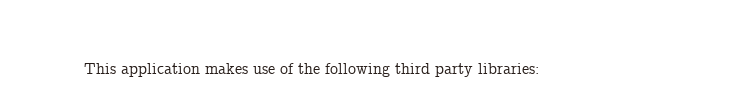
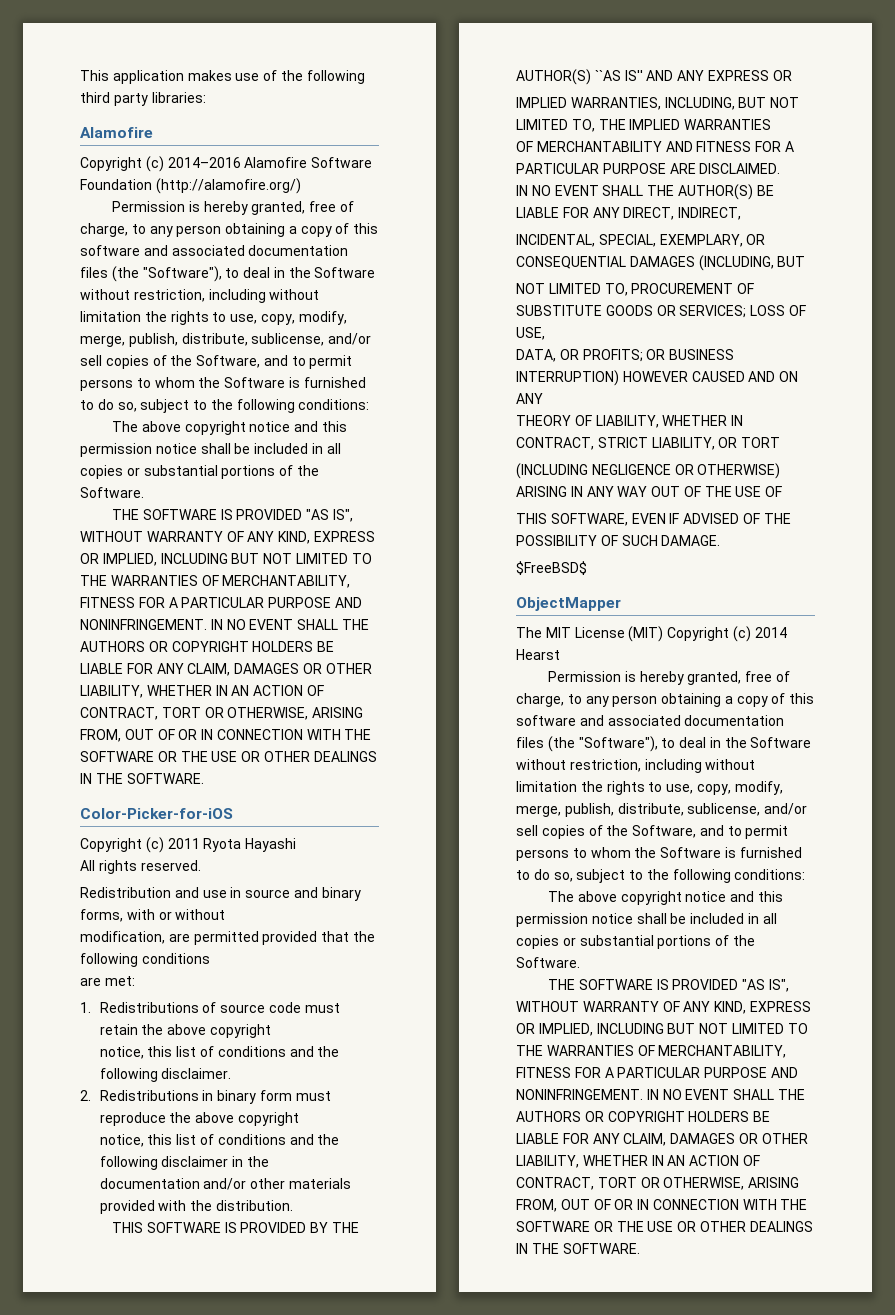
(539, 68) none -> [80,127,153,138] [80,156,373,172] [80,178,301,194] [112,201,354,215] [80,223,379,237] [80,245,349,256] [80,266,376,282] [80,289,320,303] [80,311,347,325] [80,333,372,347] [80,355,353,369] [80,377,366,391] [80,399,370,413] [112,421,347,435] [80,443,341,457] [80,465,319,479] [80,487,144,498] [112,509,353,522] [80,531,375,544] [80,553,372,566] [80,575,351,588] [80,597,362,608] [80,619,369,630] [80,641,335,652] [80,663,372,676] [80,685,324,698] [80,707,364,720] [80,729,372,742] [80,751,377,762] [80,773,204,784] [80,808,233,819] [80,837,297,853] [80,860,201,874] [80,887,361,901] [80,909,226,922] [80,931,375,945] [80,953,210,967] [80,976,135,986] [80,1002,340,1013] [99,1024,271,1038] [99,1046,340,1059] [99,1068,232,1082] [80,1090,331,1104] [99,1112,299,1126] [99,1134,340,1147] [99,1156,269,1170] [99,1178,351,1190] [99,1200,293,1214] [112,1222,359,1233] [516,69,792,85] [516,97,800,110] [516,119,772,132] [516,141,794,152] [516,163,781,174] [516,184,774,200] [516,207,742,220] [516,234,766,247] [516,255,806,271] [516,283,755,296] [516,305,806,318] [516,327,545,340] [516,349,735,362] [516,370,799,386] [516,393,543,404] [516,415,744,428] [516,437,781,450] [516,463,781,479] [516,486,783,497] [516,513,791,526] [516,535,721,546] [516,561,587,575] [516,597,621,611] [516,626,787,642] [516,649,560,660] [548,671,790,685] [516,693,815,707] [516,715,785,726] [516,736,812,752] [516,759,756,773] [516,781,783,795] [516,803,808,817] [516,825,789,839] [516,847,802,861] [516,869,806,883] [548,891,783,905] [516,913,777,927] [516,935,755,949] [516,957,580,968] [548,979,789,992] [516,1001,811,1014] [516,1023,808,1036] [516,1045,787,1058] [516,1067,798,1078] [516,1089,805,1100] [516,1111,771,1122] [516,1133,808,1146] [516,1155,760,1168] [516,1177,800,1190] [516,1199,808,1212] [516,1221,813,1232] [516,1243,640,1254] // Alamofire // Copyright (c) 2014–2016 Alamofire Software Foundation (http://alamofire.org/) // Permission is hereby granted, free of charge, to any person obtaining a copy of this software and associated documentation files (the "Software"), to deal in the Software without restriction, including without limitation the rights to use, copy, modify, merge, publish, distribute, sublicense, and/or sell copies of the Software, and to permit persons to whom the Software is furnished to do so, subject to the following conditions: // The above copyright notice and this permission notice shall be included in all copies or substantial portions of the Software. // THE SOFTWARE IS PROVIDED "AS IS", WITHOUT WARRANTY OF ANY KIND, EXPRESS OR IMPLIED, INCLUDING BUT NOT LIMITED TO THE WARRANTIES OF MERCHANTABILITY, FITNESS FOR A PARTICULAR PURPOSE AND NONINFRINGEMENT. IN NO EVENT SHALL THE AUTHORS OR COPYRIGHT HOLDERS BE LIABLE FOR ANY CLAIM, DAMAGES OR OTHER LIABILITY, WHETHER IN AN ACTION OF CONTRACT, TORT OR OTHERWISE, ARISING FROM, OUT OF OR IN CONNECTION WITH THE SOFTWARE OR THE USE OR OTHER DEALINGS IN THE SOFTWARE. // Color-Picker-for-iOS // Copyright (c) 2011 Ryota Hayashi // All rights reserved. // Redistribution and use in source and binary forms, with or without // modification, are permitted provided that the following conditions // are met: // 1. Redistributions of source code must retain the above copyright // notice, this list of conditions and the following disclaimer. // 2. Redistributions in binary form must reproduce the above copyright // notice, this list of conditions and the following disclaimer in the // documentation and/or other materials provided with the distribution. // THIS SOFTWARE IS PROVIDED BY THE AUTHOR(S) ``AS IS'' AND ANY EXPRESS OR // IMPLIED WARRANTIES, INCLUDING, BUT NOT LIMITED TO, THE IMPLIED WARRANTIES // OF MERCHANTABILITY AND FITNESS FOR A PARTICULAR PURPOSE ARE DISCLAIMED. // IN NO EVENT SHALL THE AUTHOR(S) BE LIABLE FOR ANY DIRECT, INDIRECT, // INCIDENTAL, SPECIAL, EXEMPLARY, OR CONSEQUENTIAL DAMAGES (INCLUDING, BUT // NOT LIMITED TO, PROCUREMENT OF SUBSTITUTE GOODS OR SERVICES; LOSS OF USE, // DATA, OR PROFITS; OR BUSINESS INTERRUPTION) HOWEVER CAUSED AND ON ANY // THEORY OF LIABILITY, WHETHER IN CONTRACT, STRICT LIABILITY, OR TORT // (INCLUDING NEGLIGENCE OR OTHERWISE) ARISING IN ANY WAY OUT OF THE USE OF // THIS SOFTWARE, EVEN IF ADVISED OF THE POSSIBILITY OF SUCH DAMAGE. // $FreeBSD$ // ObjectMapper // The MIT License (MIT) Copyright (c) 2014 Hearst // Permission is hereby granted, free of charge, to any person obtaining a copy of this software and associated documentation files (the "Software"), to deal in the Software without restriction, including without limitation the rights to use, copy, modify, merge, publish, distribute, sublicense, and/or sell copies of the Software, and to permit persons to whom the Software is furnished to do so, subject to the following conditions: // The above copyright notice and this permission notice shall be included in all copies or substantial portions of the Software. // THE SOFTWARE IS PROVIDED "AS IS", WITHOUT WARRANTY OF ANY KIND, EXPRESS OR IMPLIED, INCLUDING BUT NOT LIMITED TO THE WARRANTIES OF MERCHANTABILITY, FITNESS FOR A PARTICULAR PURPOSE AND NONINFRINGEMENT. IN NO EVENT SHALL THE AUTHORS OR COPYRIGHT HOLDERS BE LIABLE FOR ANY CLAIM, DAMAGES OR OTHER LIABILITY, WHETHER IN AN ACTION OF CONTRACT, TORT OR OTHERWISE, ARISING FROM, OUT OF OR IN CONNECTION WITH THE SOFTWARE OR THE USE OR OTHER DEALINGS IN THE SOFTWARE.

